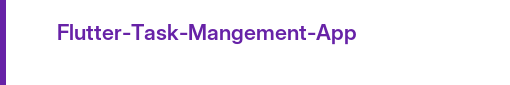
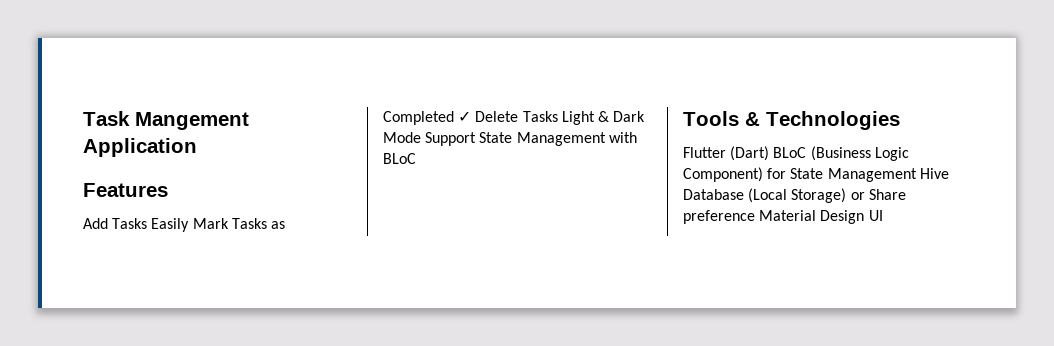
[57,24,357,45] Flutter-Task-Mangement-App -> [83,111,249,130] [83,138,197,157] [83,183,168,197] [83,218,285,232] [383,111,646,125] [383,132,637,146] [383,153,416,164] [683,111,900,130] [683,146,909,161] [683,167,949,182] [683,188,906,203] [683,210,883,224] Task Mangement Application // Features // Add Tasks Easily Mark Tasks as Completed ✓ Delete Tasks Light & Dark Mode Support State Management with BLoC // Tools & Technologies // Flutter (Dart) BLoC (Business Logic Component) for State Management Hive Database (Local Storage) or Share preference Material Design UI

